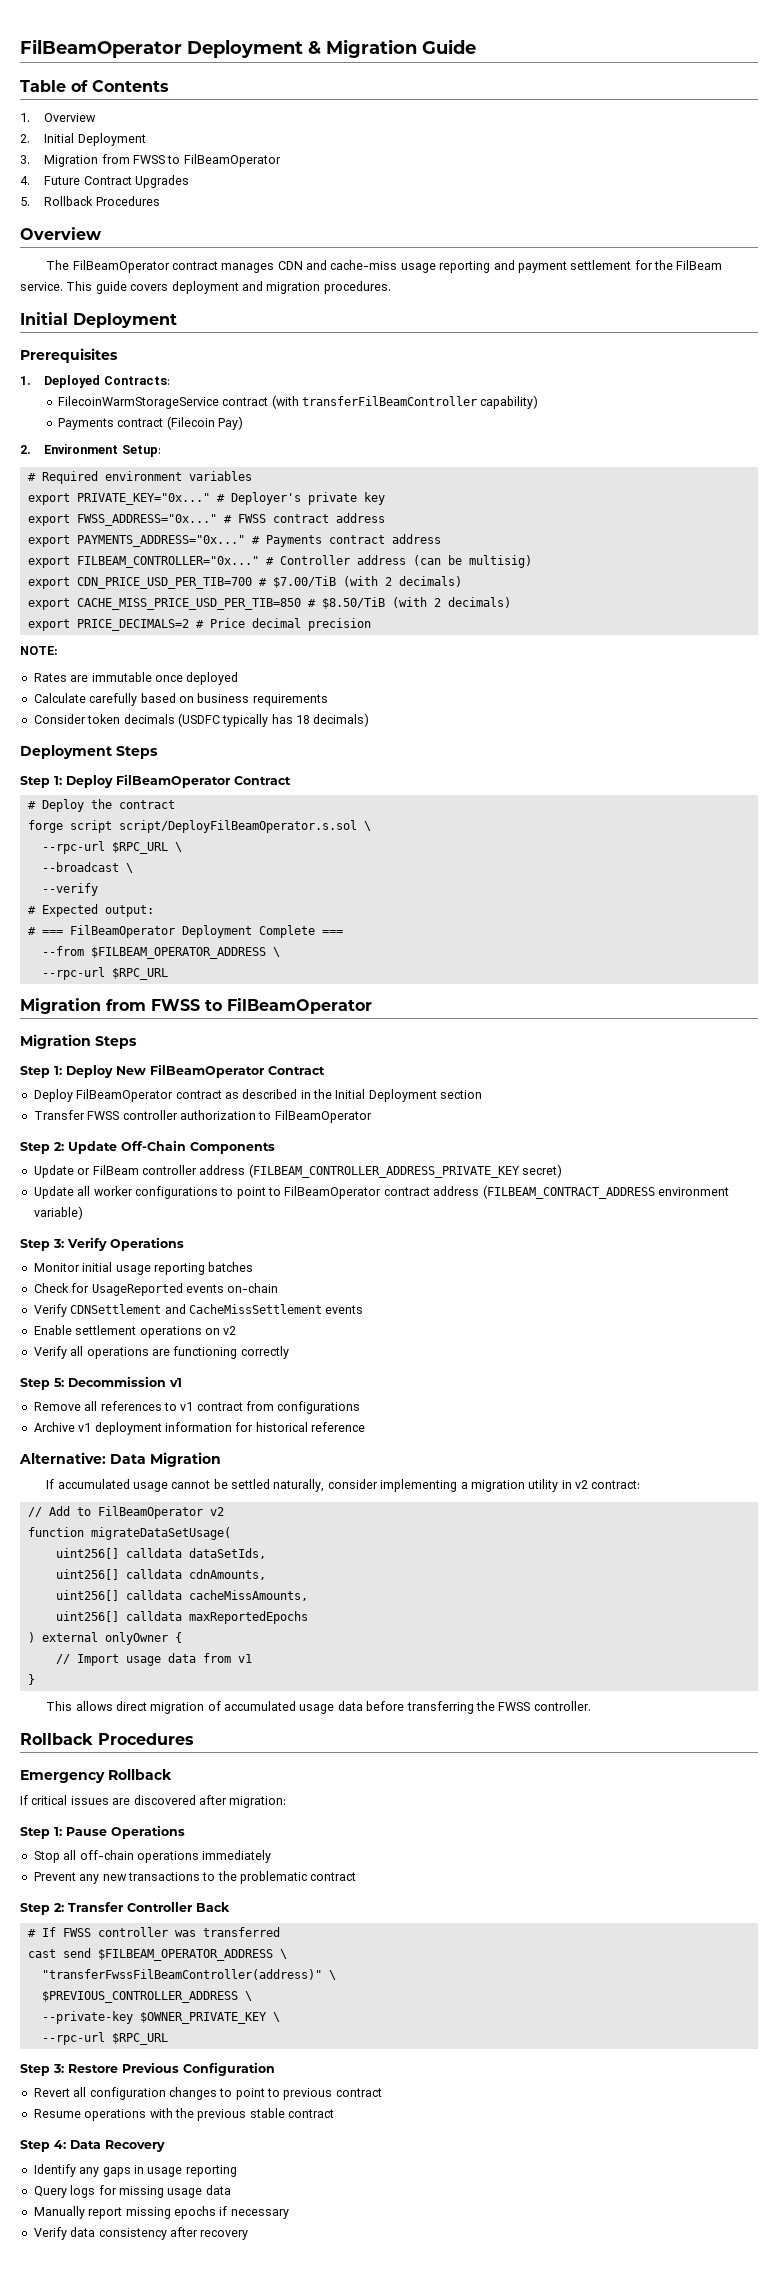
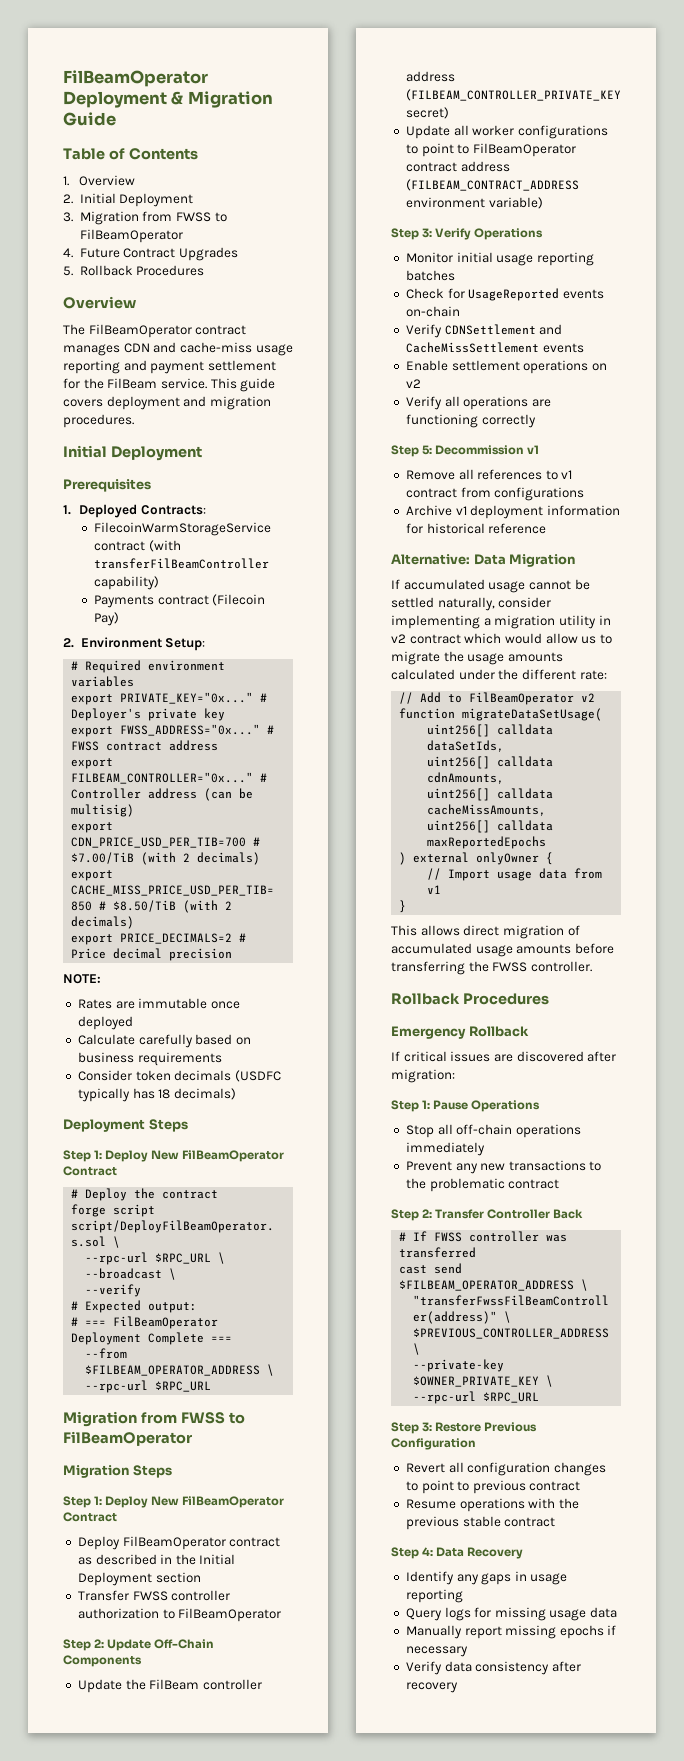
[27,534,441,547] // export PAYMENTS_ADDRESS="0x..." # Payments contract address -> (219, 745) none
(113, 781) none -> [151,1150,180,1160] New
[77,1168,91,1175] or -> [125,1679,146,1690] the
[248,1164,520,1178] (FILBEAM_CONTROLLER_ADDRESS_PRIVATE_KEY -> [405,89,621,101] (FILBEAM_CONTROLLER_PRIVATE_KEY
[591,1480,641,1489] contract: -> [409,633,612,644] [391,651,563,665] [391,669,607,680] contract which would allow us to migrate the usage amounts calculated under the different rate:
[337,1701,363,1711] data -> [516,944,572,954] amounts

